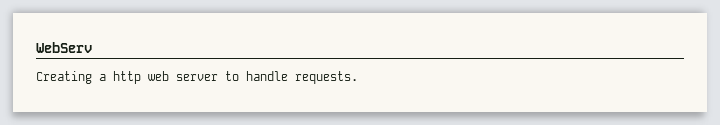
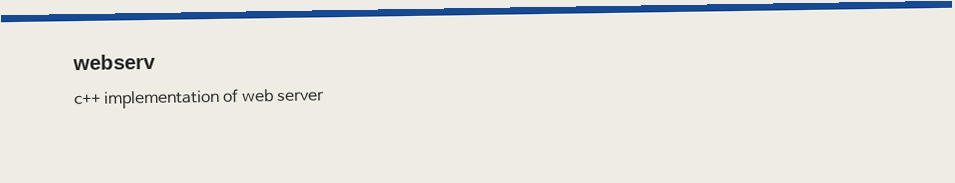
[36,42,92,53] [36,71,358,84] WebServ // Creating a http web server to handle requests. -> [72,53,156,71] [73,88,325,109] webserv // c++ implementation of web server

